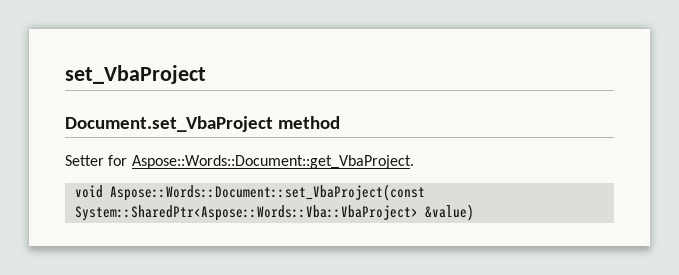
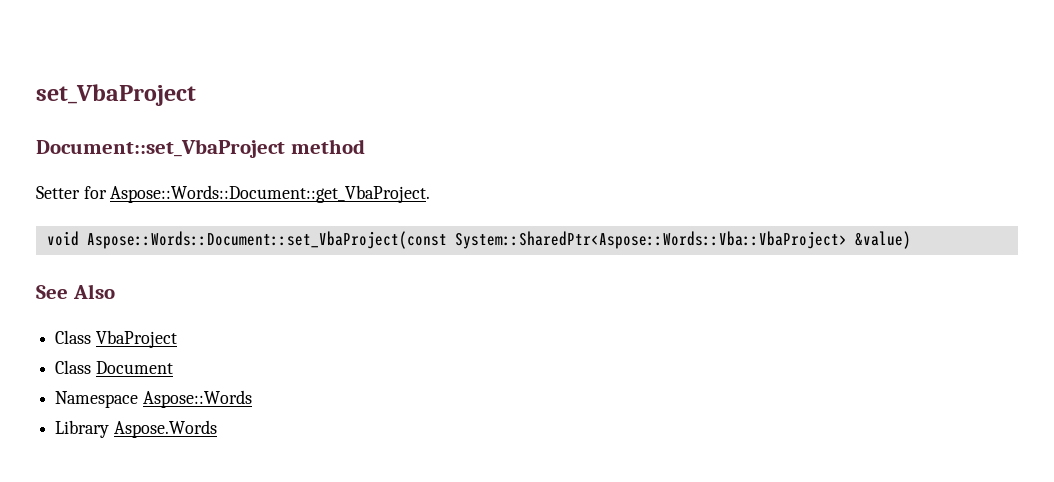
[65,116,273,132] Document.set_VbaProject -> [36,139,285,158] Document::set_VbaProject
(474, 212) none -> [36,284,115,299] [55,330,177,348] [55,360,173,374] [55,390,252,408] [55,420,217,438] // See Also // Class VbaProject // Class Document // Namespace Aspose::Words // Library Aspose.Words

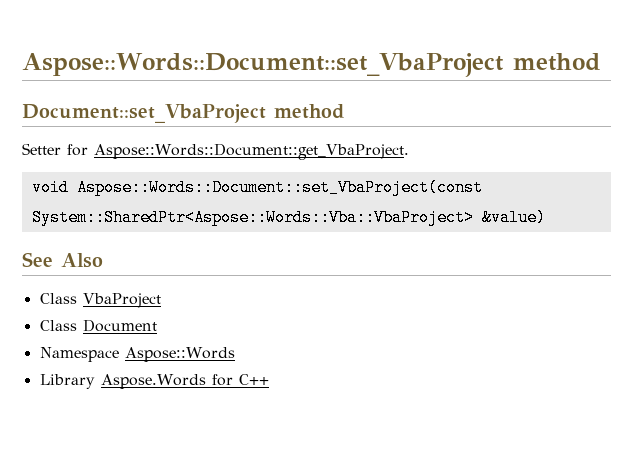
[36,84,196,106] set_VbaProject -> [22,53,601,77] Aspose::Words::Document::set_VbaProject method
(217, 429) none -> [211,374,269,386] for C++

